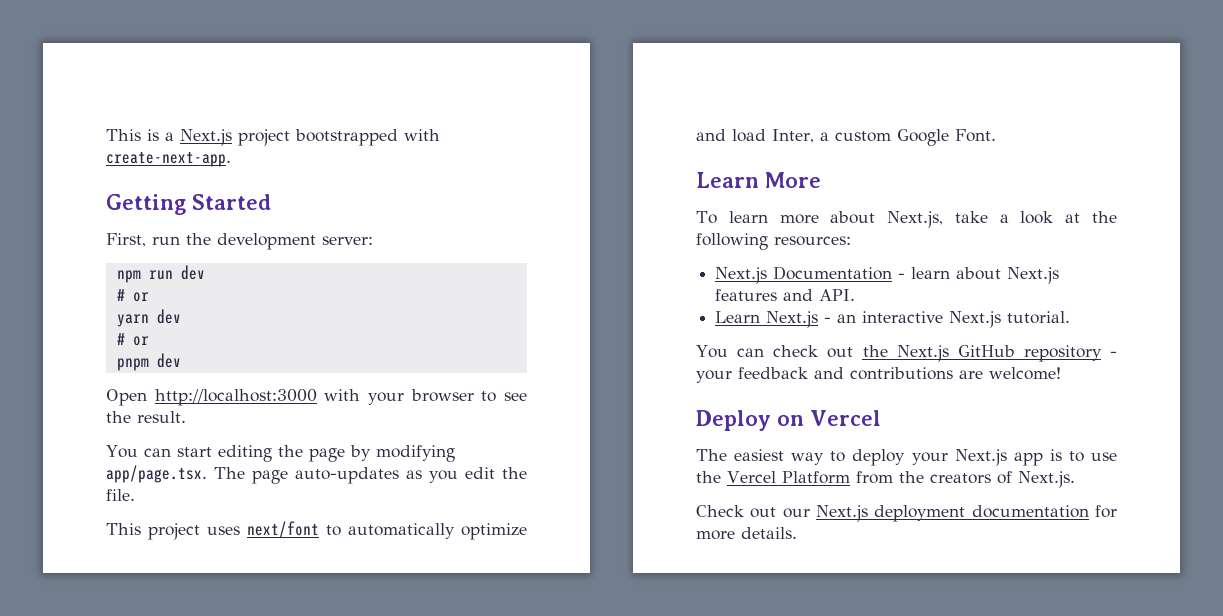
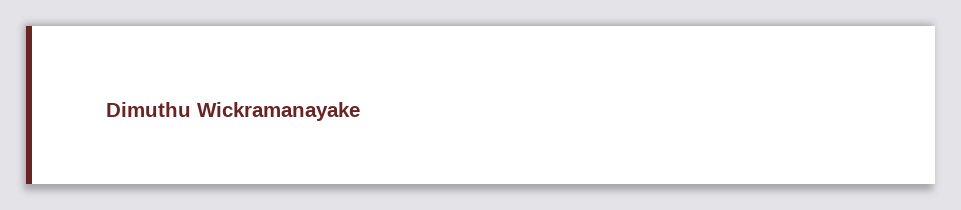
[106,129,440,146] [106,152,231,167] [106,194,271,215] [106,233,373,250] [116,265,205,283] [116,289,149,302] [116,309,181,327] [116,333,149,346] [116,353,181,371] [106,389,527,406] [106,411,186,423] [106,445,455,462] [106,465,527,484] [106,489,135,501] [106,521,527,540] [696,129,996,146] [696,172,821,188] [696,211,1117,228] [696,233,851,250] [715,266,1060,284] [715,289,856,301] [715,311,1071,328] [696,345,1117,362] [696,367,1061,383] [696,410,881,431] [696,449,1117,466] [696,471,1075,488] [696,505,1117,522] [696,527,797,540] This is a Next.js project bootstrapped with create-next-app. // Getting Started // First, run the development server: // npm run dev // # or // yarn dev // # or // pnpm dev // Open http://localhost:3000 with your browser to see the result. // You can start editing the page by modifying app/page.tsx. The page auto-updates as you edit the file. // This project uses next/font to automatically optimize and load Inter, a custom Google Font. // Learn More // To learn more about Next.js, take a look at the following resources: // Next.js Documentation - learn about Next.js features and API. // Learn Next.js - an interactive Next.js tutorial. // You can check out the Next.js GitHub repository - your feedback and contributions are welcome! // Deploy on Vercel // The easiest way to deploy your Next.js app is to use the Vercel Platform from the creators of Next.js. // Check out our Next.js deployment documentation for more details. -> [106,102,360,121] Dimuthu Wickramanayake

